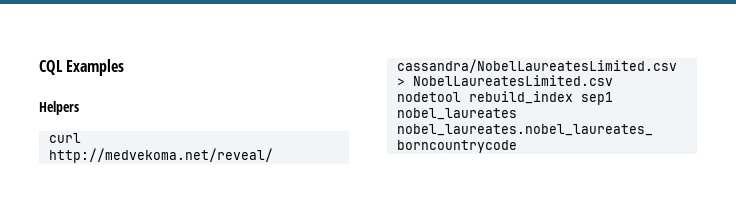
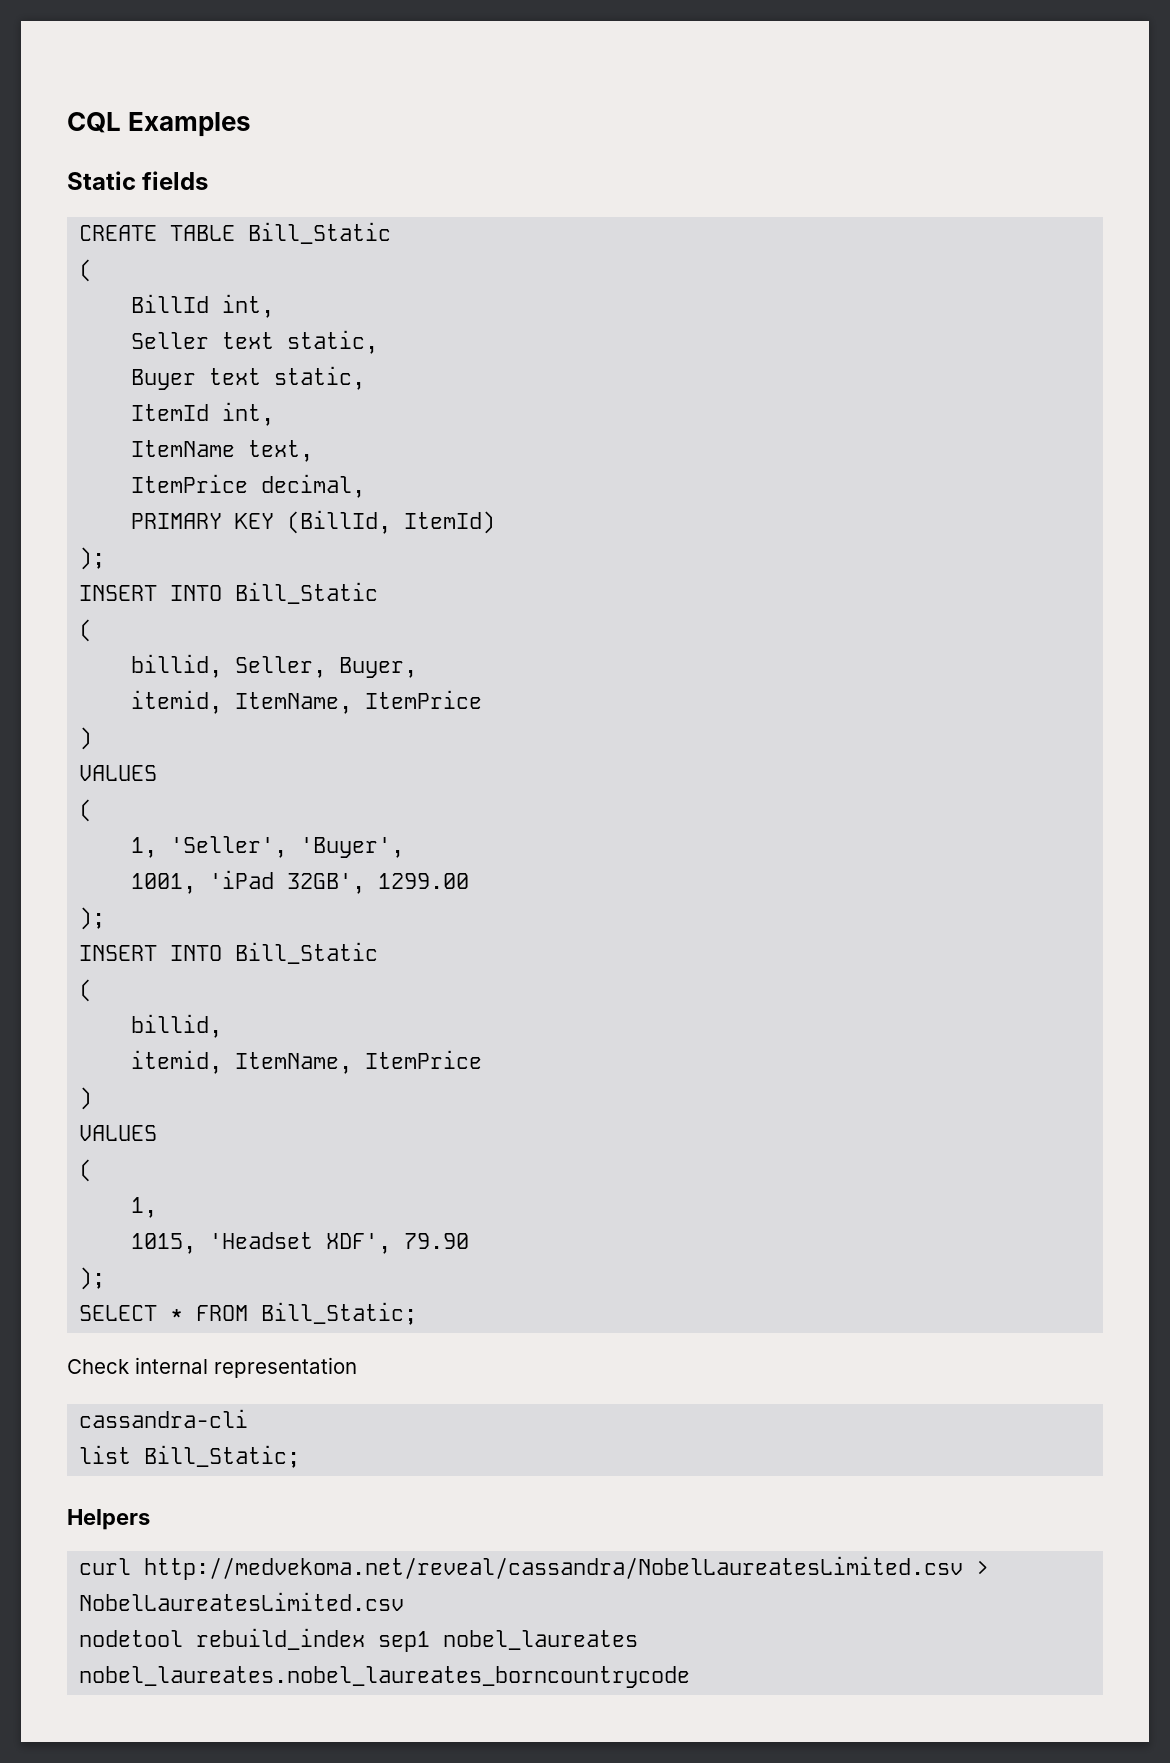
(125, 67) none -> [67,171,209,190] [79,222,392,244] [79,259,93,282] [131,294,275,318] [131,330,379,354] [131,366,366,390] [131,402,275,426] [131,440,314,462] [131,474,366,498] [131,510,496,534] [79,547,106,570] [79,582,379,604] [79,619,93,642] [131,654,418,678] [131,690,483,714] [79,727,93,750] [79,765,158,781] [79,799,93,822] [131,836,405,858] [131,870,470,894] [79,907,106,930] [79,942,379,964] [79,979,93,1002] [131,1014,223,1038] [131,1050,483,1074] [79,1087,93,1110] [79,1125,158,1141] [79,1159,93,1182] [131,1197,158,1218] [131,1232,470,1254] [79,1267,106,1290] [79,1302,418,1325] [67,1357,357,1378] [79,1409,249,1428] [79,1445,301,1468] // Static fields // CREATE TABLE Bill_Static // ( // BillId int, // Seller text static, // Buyer text static, // ItemId int, // ItemName text, // ItemPrice decimal, // PRIMARY KEY (BillId, ItemId) // ); // INSERT INTO Bill_Static // ( // billid, Seller, Buyer, // itemid, ItemName, ItemPrice // ) // VALUES // ( // 1, 'Seller', 'Buyer', // 1001, 'iPad 32GB', 1299.00 // ); // INSERT INTO Bill_Static // ( // billid, // itemid, ItemName, ItemPrice // ) // VALUES // ( // 1, // 1015, 'Headset XDF', 79.90 // ); // SELECT * FROM Bill_Static; // Check internal representation // cassandra-cli // list Bill_Static;

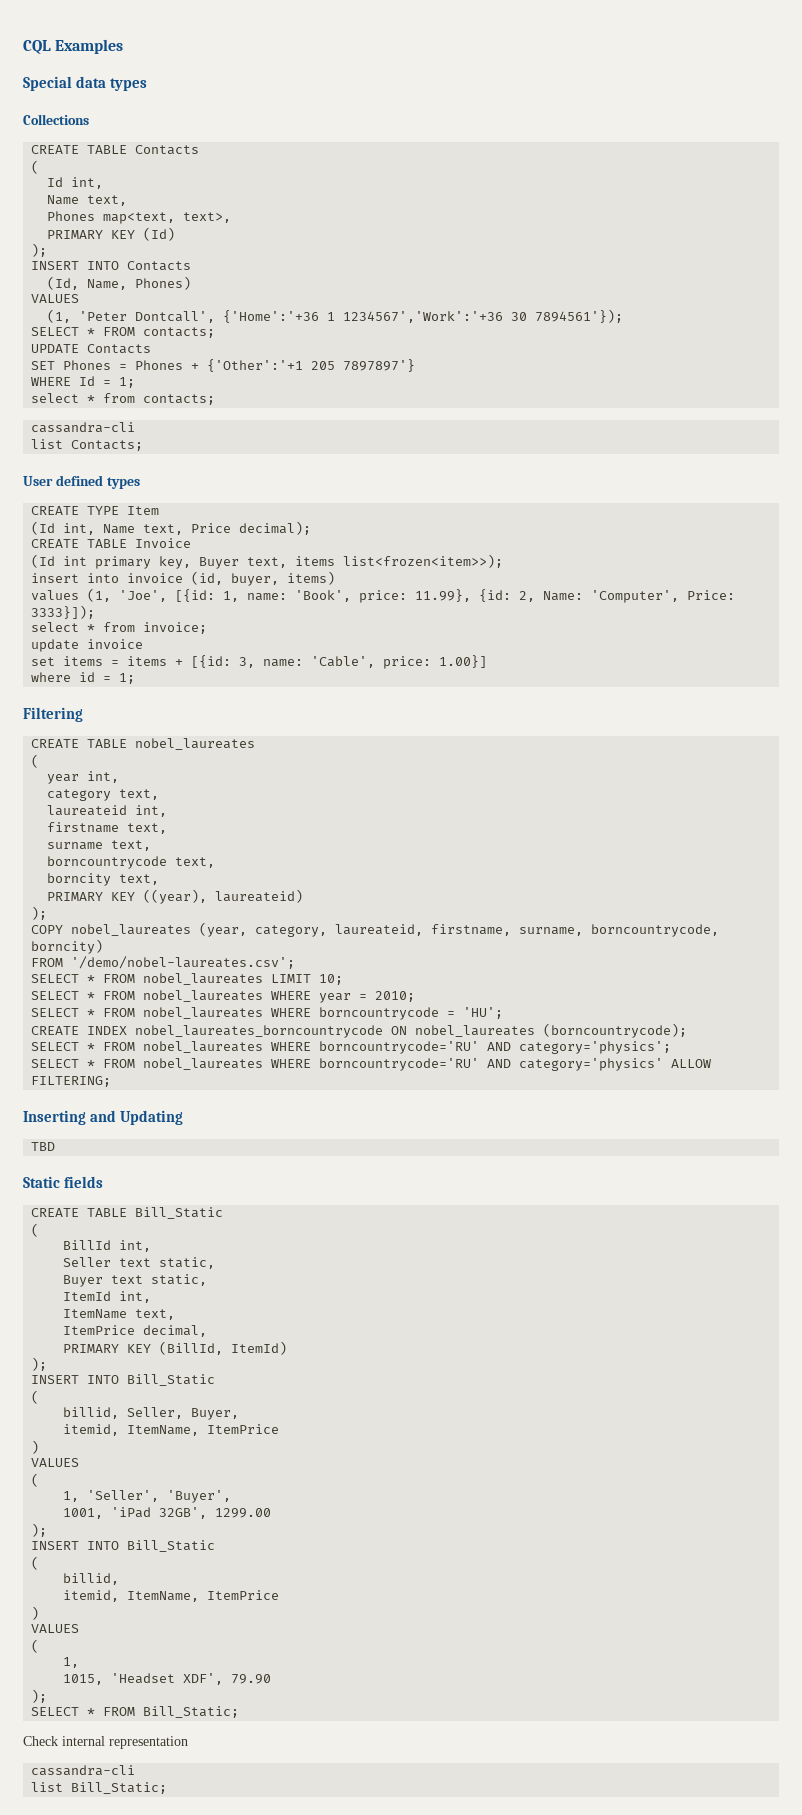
(252, 124) none -> [23,76,148,91] [23,114,89,125] [31,145,200,155] [31,160,40,174] [47,177,104,189] [47,195,128,206] [47,211,232,224] [47,227,176,241] [31,243,48,257] [31,261,192,271] [47,276,192,290] [31,294,80,303] [47,309,624,323] [31,327,216,338] [31,344,152,354] [31,359,416,372] [31,376,136,388] [31,393,216,405] [31,422,136,433] [31,439,144,451] [23,475,140,489] [31,506,160,515] [31,521,312,535] [31,538,192,548] [31,554,504,569] [31,571,336,586] [31,588,736,603] [31,605,96,619] [31,622,208,634] [31,639,144,652] [31,655,488,669] [31,672,136,684] [23,707,83,722] [31,738,256,750] [31,754,40,768] [47,771,120,784] [47,789,160,801] [47,805,168,817] [47,822,168,834] [47,840,152,851] [47,856,216,869] [47,873,160,886] [47,889,304,904] [31,906,48,920] [31,922,720,937] [31,939,104,954] [31,956,296,969] [31,973,344,985] [31,990,416,1003] [31,1007,504,1020] [31,1023,688,1038] [31,1041,672,1054] [31,1058,712,1071] [31,1076,112,1087] [23,1110,184,1125] [31,1142,56,1151] // Special data types // Collections // CREATE TABLE Contacts // ( // Id int, // Name text, // Phones map<text, text>, // PRIMARY KEY (Id) // ); // INSERT INTO Contacts // (Id, Name, Phones) // VALUES // (1, 'Peter Dontcall', {'Home':'+36 1 1234567','Work':'+36 30 7894561'}); // SELECT * FROM contacts; // UPDATE Contacts // SET Phones = Phones + {'Other':'+1 205 7897897'} // WHERE Id = 1; // select * from contacts; // cassandra-cli // list Contacts; // User defined types // CREATE TYPE Item // (Id int, Name text, Price decimal); // CREATE TABLE Invoice // (Id int primary key, Buyer text, items list<frozen<item>>); // insert into invoice (id, buyer, items) // values (1, 'Joe', [{id: 1, name: 'Book', price: 11.99}, {id: 2, Name: 'Computer', Price: 3333}]); // select * from invoice; // update invoice // set items = items + [{id: 3, name: 'Cable', price: 1.00}] // where id = 1; // Filtering // CREATE TABLE nobel_laureates // ( // year int, // category text, // laureateid int, // firstname text, // surname text, // borncountrycode text, // borncity text, // PRIMARY KEY ((year), laureateid) // ); // COPY nobel_laureates (year, category, laureateid, firstname, surname, borncountrycode, borncity) // FROM '/demo/nobel-laureates.csv'; // SELECT * FROM nobel_laureates LIMIT 10; // SELECT * FROM nobel_laureates WHERE year = 2010; // SELECT * FROM nobel_laureates WHERE borncountrycode = 'HU'; // CREATE INDEX nobel_laureates_borncountrycode ON nobel_laureates (borncountrycode); // SELECT * FROM nobel_laureates WHERE borncountrycode='RU' AND category='physics'; // SELECT * FROM nobel_laureates WHERE borncountrycode='RU' AND category='physics' ALLOW FILTERING; // Inserting and Updating // TBD
[67,1509,150,1530] [79,1556,990,1580] [79,1592,405,1611] [79,1628,639,1652] [79,1666,691,1688] // Helpers // curl http://medvekoma.net/reveal/cassandra/NobelLaureatesLimited.csv > NobelLaureatesLimited.csv // nodetool rebuild_index sep1 nobel_laureates nobel_laureates.nobel_laureates_borncountrycode -> (168, 1788) none

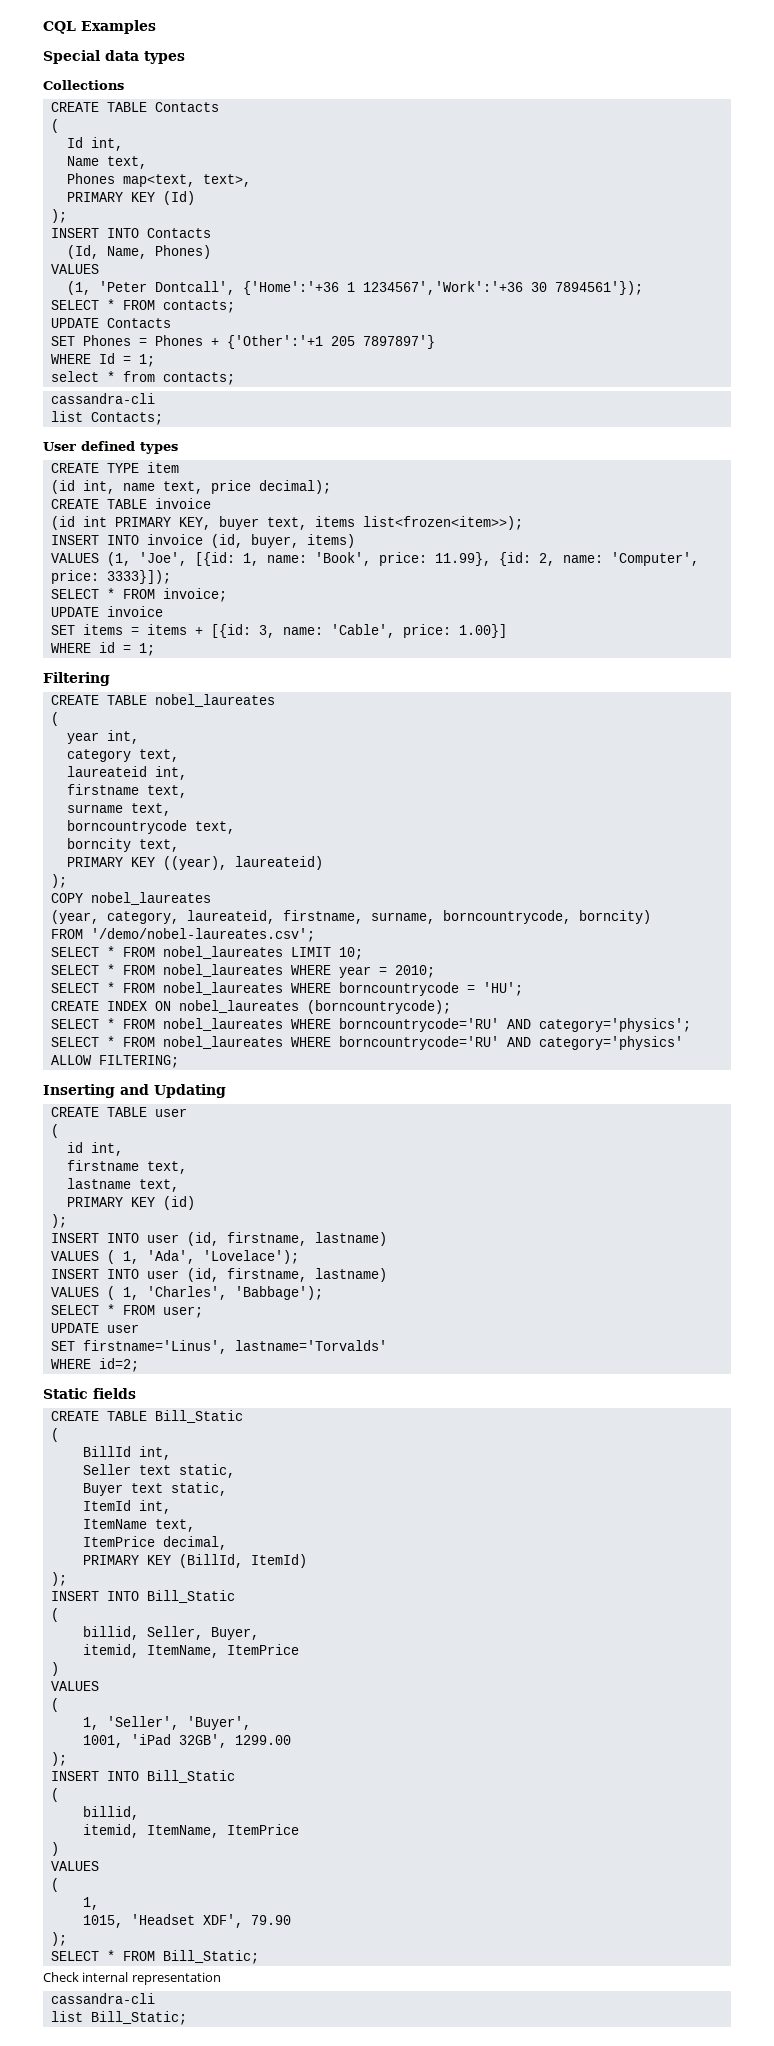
[127,506,160,515] [31,521,312,535] [31,538,192,548] [31,554,240,569] Item // (Id int, Name text, Price decimal); // CREATE TABLE Invoice // (Id int primary key, Buyer -> [146,462,179,473] [50,480,331,494] [50,498,211,509] [50,516,259,530] item // (id int, name text, price decimal); // CREATE TABLE invoice // (id int PRIMARY KEY, buyer
[31,573,120,583] insert into -> [50,535,139,545] INSERT INTO
[31,590,80,601] values -> [50,553,99,563] VALUES
[543,590,736,603] [31,605,96,619] [31,622,136,632] Name: 'Computer', Price: 3333}]); // select * from -> [562,552,699,566] [50,570,171,584] [50,588,155,599] name: 'Computer', price: 3333}]); // SELECT * FROM
[31,639,144,652] [31,657,56,666] update invoice // set -> [50,606,163,617] [50,625,75,635] UPDATE invoice // SET
[31,672,72,682] where -> [50,643,91,653] WHERE
(192, 930) none -> (211, 898) //
[135,1025,384,1038] nobel_laureates_borncountrycode -> (147, 1006) none
[31,1142,56,1151] TBD -> [50,1107,187,1117] [50,1124,59,1138] [66,1142,123,1156] [66,1160,187,1174] [66,1178,179,1192] [66,1196,195,1210] [50,1214,67,1228] [50,1232,387,1246] [50,1250,299,1264] [50,1268,387,1282] [50,1286,323,1300] [50,1304,203,1318] [50,1323,139,1333] [50,1340,387,1354] [50,1358,139,1372] CREATE TABLE user // ( // id int, // firstname text, // lastname text, // PRIMARY KEY (id) // ); // INSERT INTO user (id, firstname, lastname) // VALUES ( 1, 'Ada', 'Lovelace'); // INSERT INTO user (id, firstname, lastname) // VALUES ( 1, 'Charles', 'Babbage'); // SELECT * FROM user; // UPDATE user // SET firstname='Linus', lastname='Torvalds' // WHERE id=2;

